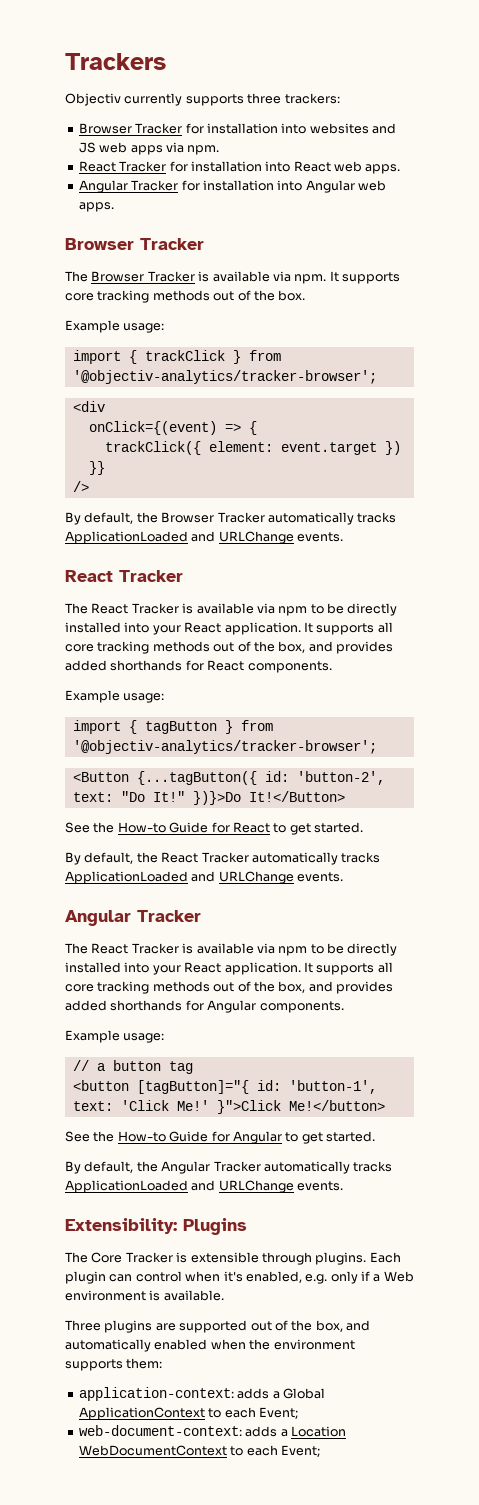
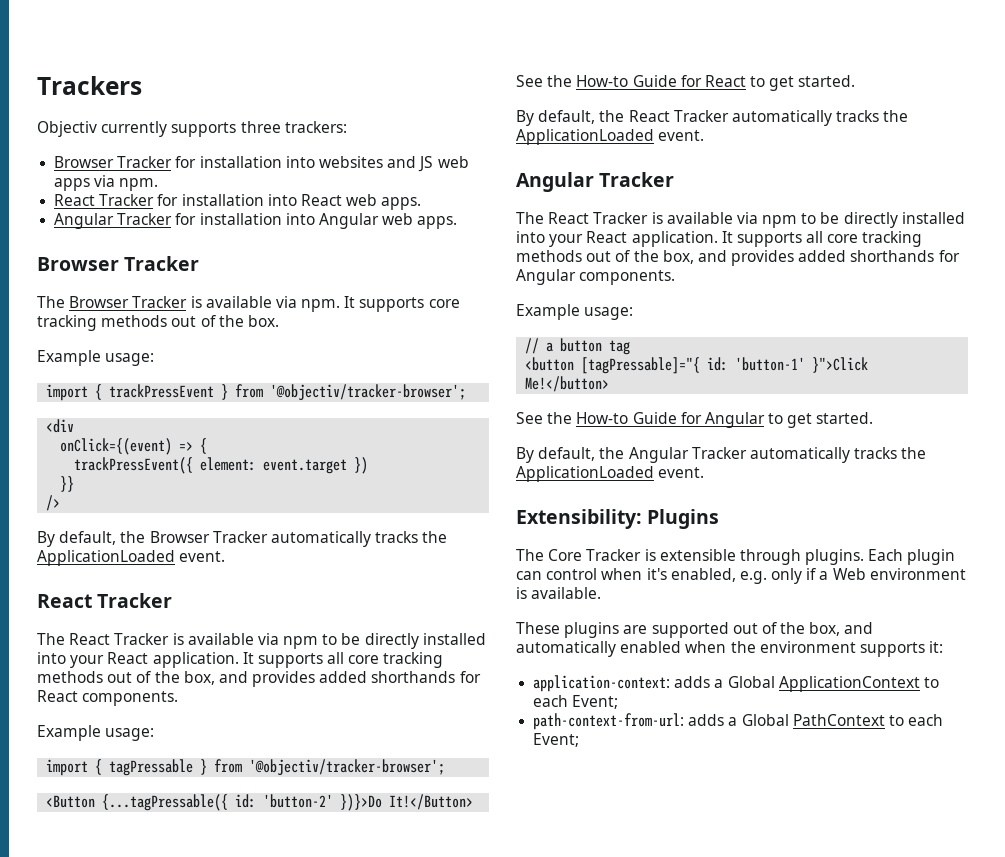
[144,350,281,364] [72,370,377,384] trackClick } from '@objectiv-analytics/tracker-browser'; -> [109,384,467,401] trackPressEvent } from '@objectiv/tracker-browser';
[104,441,201,455] trackClick({ -> [74,457,194,474] trackPressEvent({
[65,531,344,544] ApplicationLoaded and URLChange events. -> [422,531,448,543] [37,550,226,566] the ApplicationLoaded event.
[144,720,273,734] [72,740,377,754] tagButton } from '@objectiv-analytics/tracker-browser'; -> [109,759,446,776] tagPressable } from '@objectiv/tracker-browser';
[136,771,385,785] [72,791,185,802] {...tagButton({ id: 'button-2', text: "Do It!" -> [102,794,334,811] {...tagPressable({ id: 'button-2'
[65,871,344,884] ApplicationLoaded and URLChange events. -> [883,110,909,122] [516,129,705,145] the ApplicationLoaded event.
[136,1080,377,1094] [72,1100,209,1111] [tagButton]="{ id: 'button-1', text: 'Click Me!' -> [581,357,806,374] [tagPressable]="{ id: 'button-1'
[65,1180,344,1193] ApplicationLoaded and URLChange events. -> [901,447,927,459] [516,466,705,482] the ApplicationLoaded event.
[65,1320,101,1331] Three -> [516,622,560,634] These
[126,1358,163,1369] them: -> [929,641,944,653] it:
[78,1425,346,1437] [78,1445,227,1456] web-document-context: adds a Location WebDocumentContext -> [533,713,885,730] path-context-from-url: adds a Global PathContext

